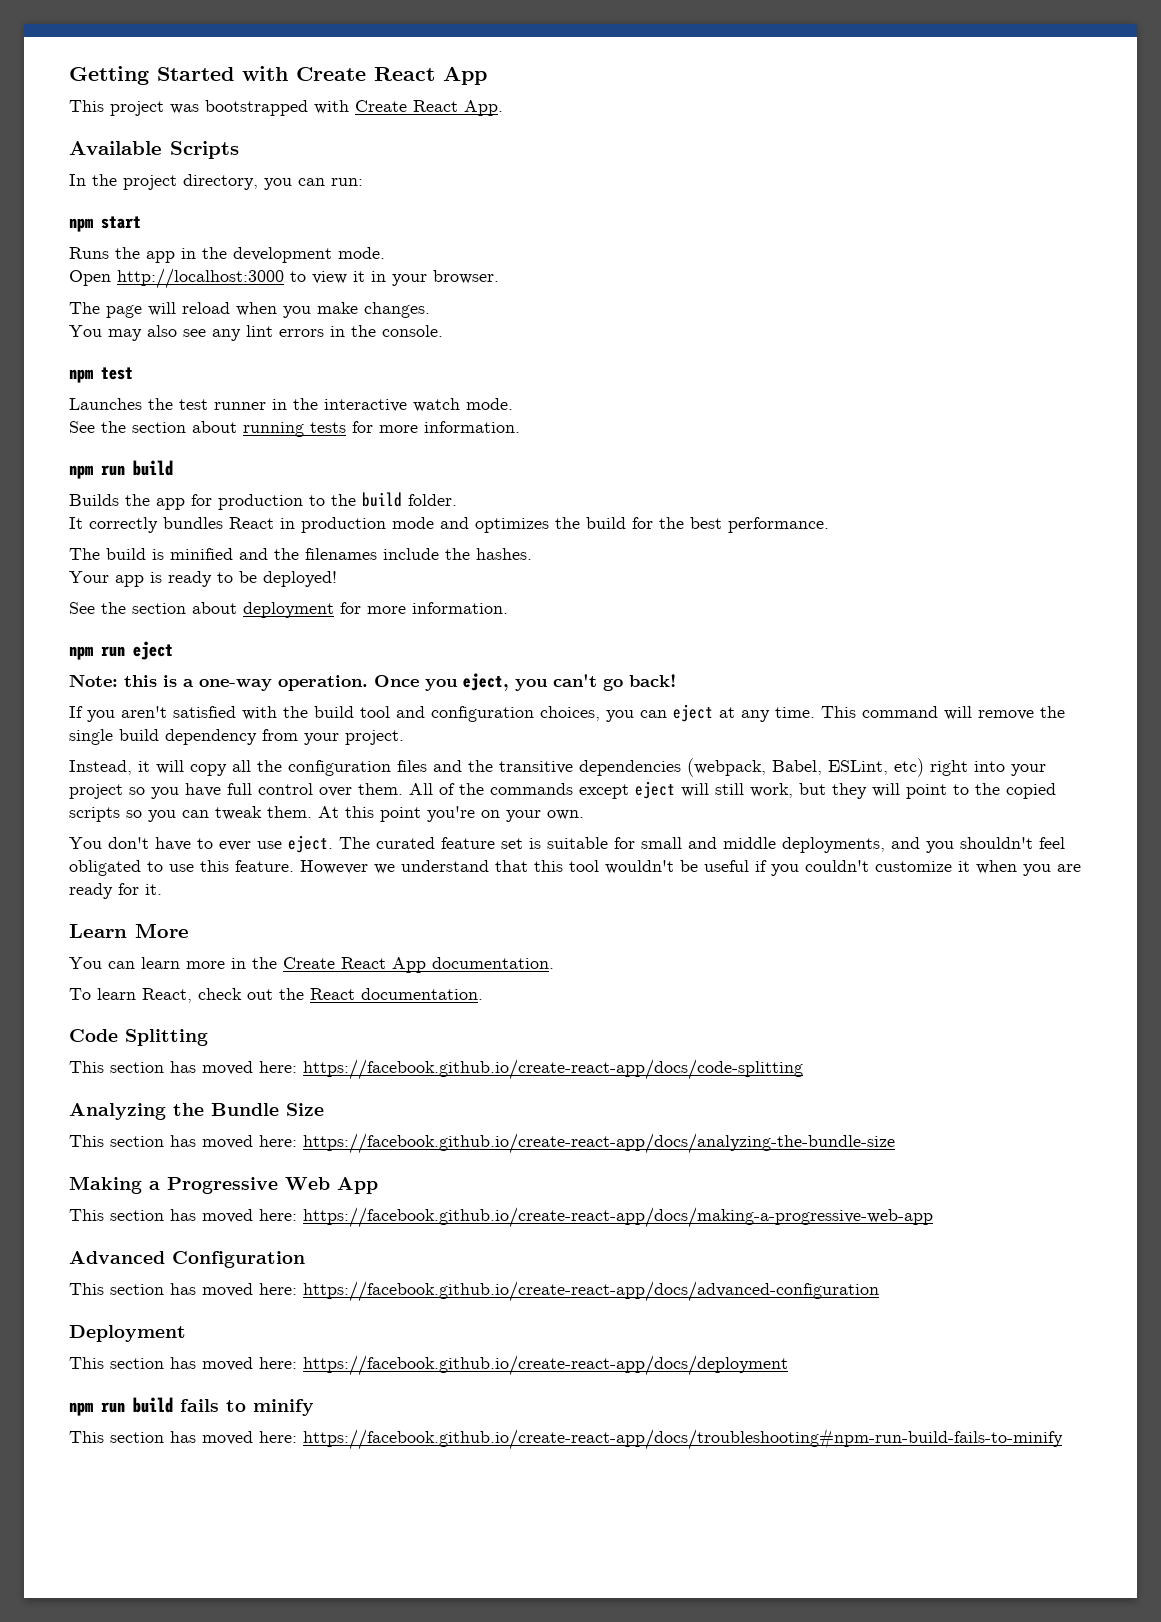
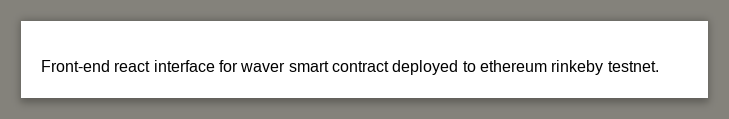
[69,66,487,85] [69,100,503,116] [69,141,239,159] [69,174,363,190] [69,216,141,232] [69,247,385,263] [69,268,499,289] [69,302,430,318] [69,325,443,341] [69,367,133,383] [69,398,513,412] [69,421,520,437] [69,460,173,479] [69,492,457,510] [69,517,829,533] [69,548,532,560] [69,571,337,587] [69,602,508,618] [69,641,173,660] [69,673,676,691] [69,704,1065,722] [69,729,404,745] [69,758,1046,777] [69,781,1056,799] [69,806,584,822] [69,835,1065,853] [69,860,1081,876] [69,883,162,899] [69,923,189,938] [69,957,554,973] [69,988,483,1003] [69,1029,208,1046] [69,1059,803,1080] [69,1103,324,1120] [69,1133,895,1154] [69,1176,378,1194] [69,1207,933,1228] [69,1251,305,1268] [69,1281,879,1302] [69,1325,186,1342] [69,1355,788,1376] [69,1397,314,1416] [69,1428,1063,1450] Getting Started with Create React App // This project was bootstrapped with Create React App. // Available Scripts // In the project directory, you can run: // npm start // Runs the app in the development mode. // Open http://localhost:3000 to view it in your browser. // The page will reload when you make changes. // You may also see any lint errors in the console. // npm test // Launches the test runner in the interactive watch mode. // See the section about running tests for more information. // npm run build // Builds the app for production to the build folder. // It correctly bundles React in production mode and optimizes the build for the best performance. // The build is minified and the filenames include the hashes. // Your app is ready to be deployed! // See the section about deployment for more information. // npm run eject // Note: this is a one-way operation. Once you eject, you can't go back! // If you aren't satisfied with the build tool and configuration choices, you can eject at any time. This command will remove the single build dependency from your project. // Instead, it will copy all the configuration files and the transitive dependencies (webpack, Babel, ESLint, etc) right into your project so you have full control over them. All of the commands except eject will still work, but they will point to the copied scripts so you can tweak them. At this point you're on your own. // You don't have to ever use eject. The curated feature set is suitable for small and middle deployments, and you shouldn't feel obligated to use this feature. However we understand that this tool wouldn't be useful if you couldn't customize it when you are ready for it. // Learn More // You can learn more in the Create React App documentation. // To learn React, check out the React documentation. // Code Splitting // This section has moved here: https://facebook.github.io/create-react-app/docs/code-splitting // Analyzing the Bundle Size // This section has moved here: https://facebook.github.io/create-react-app/docs/analyzing-the-bundle-size // Making a Progressive Web App // This section has moved here: https://facebook.github.io/create-react-app/docs/making-a-progressive-web-app // Advanced Configuration // This section has moved here: https://facebook.github.io/create-react-app/docs/advanced-configuration // Deployment // This section has moved here: https://facebook.github.io/create-react-app/docs/deployment // npm run build fails to minify // This section has moved here: https://facebook.github.io/create-react-app/docs/troubleshooting#npm-run-build-fails-to-minify -> [41,60,659,75] Front-end react interface for waver smart contract deployed to ethereum rinkeby testnet.

